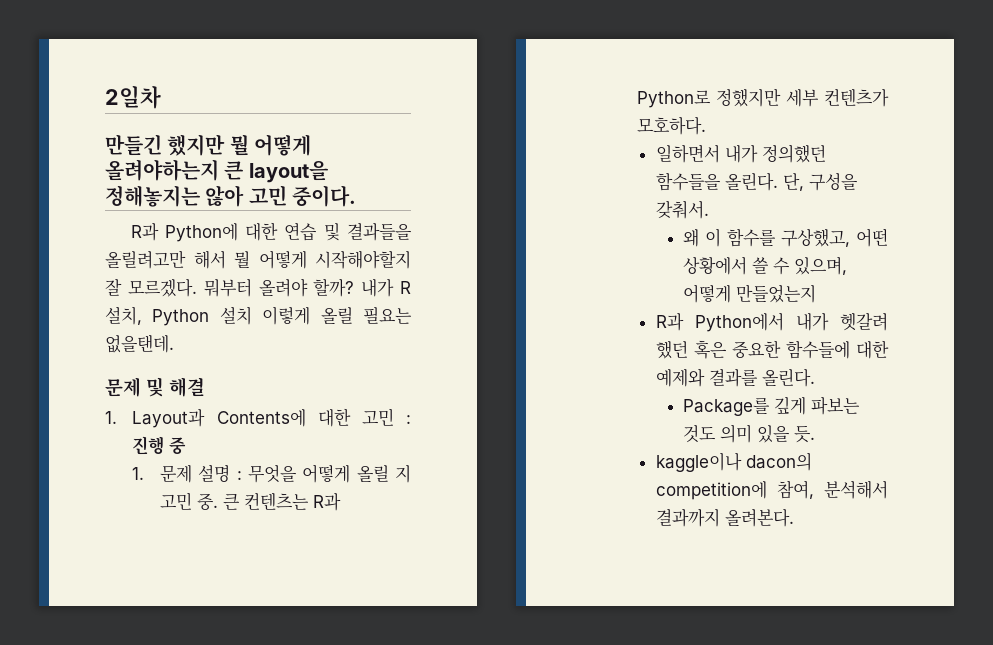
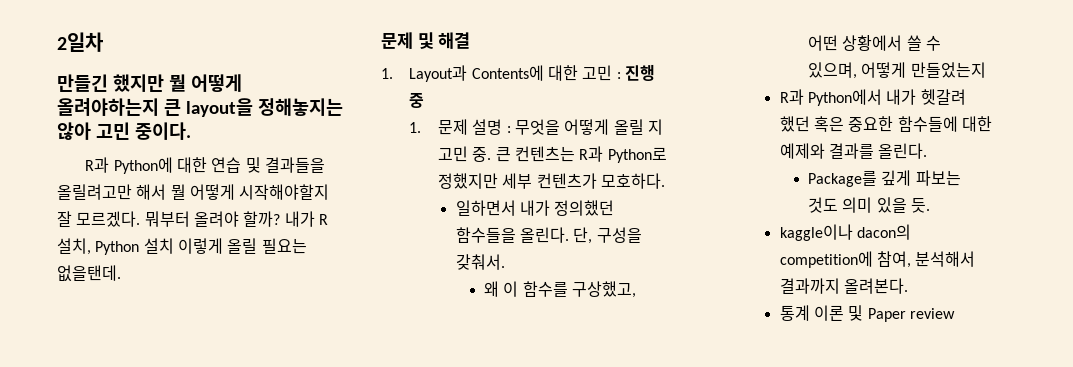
(794, 518) none -> [779,305,955,322] // 통계 이론 및 Paper review

